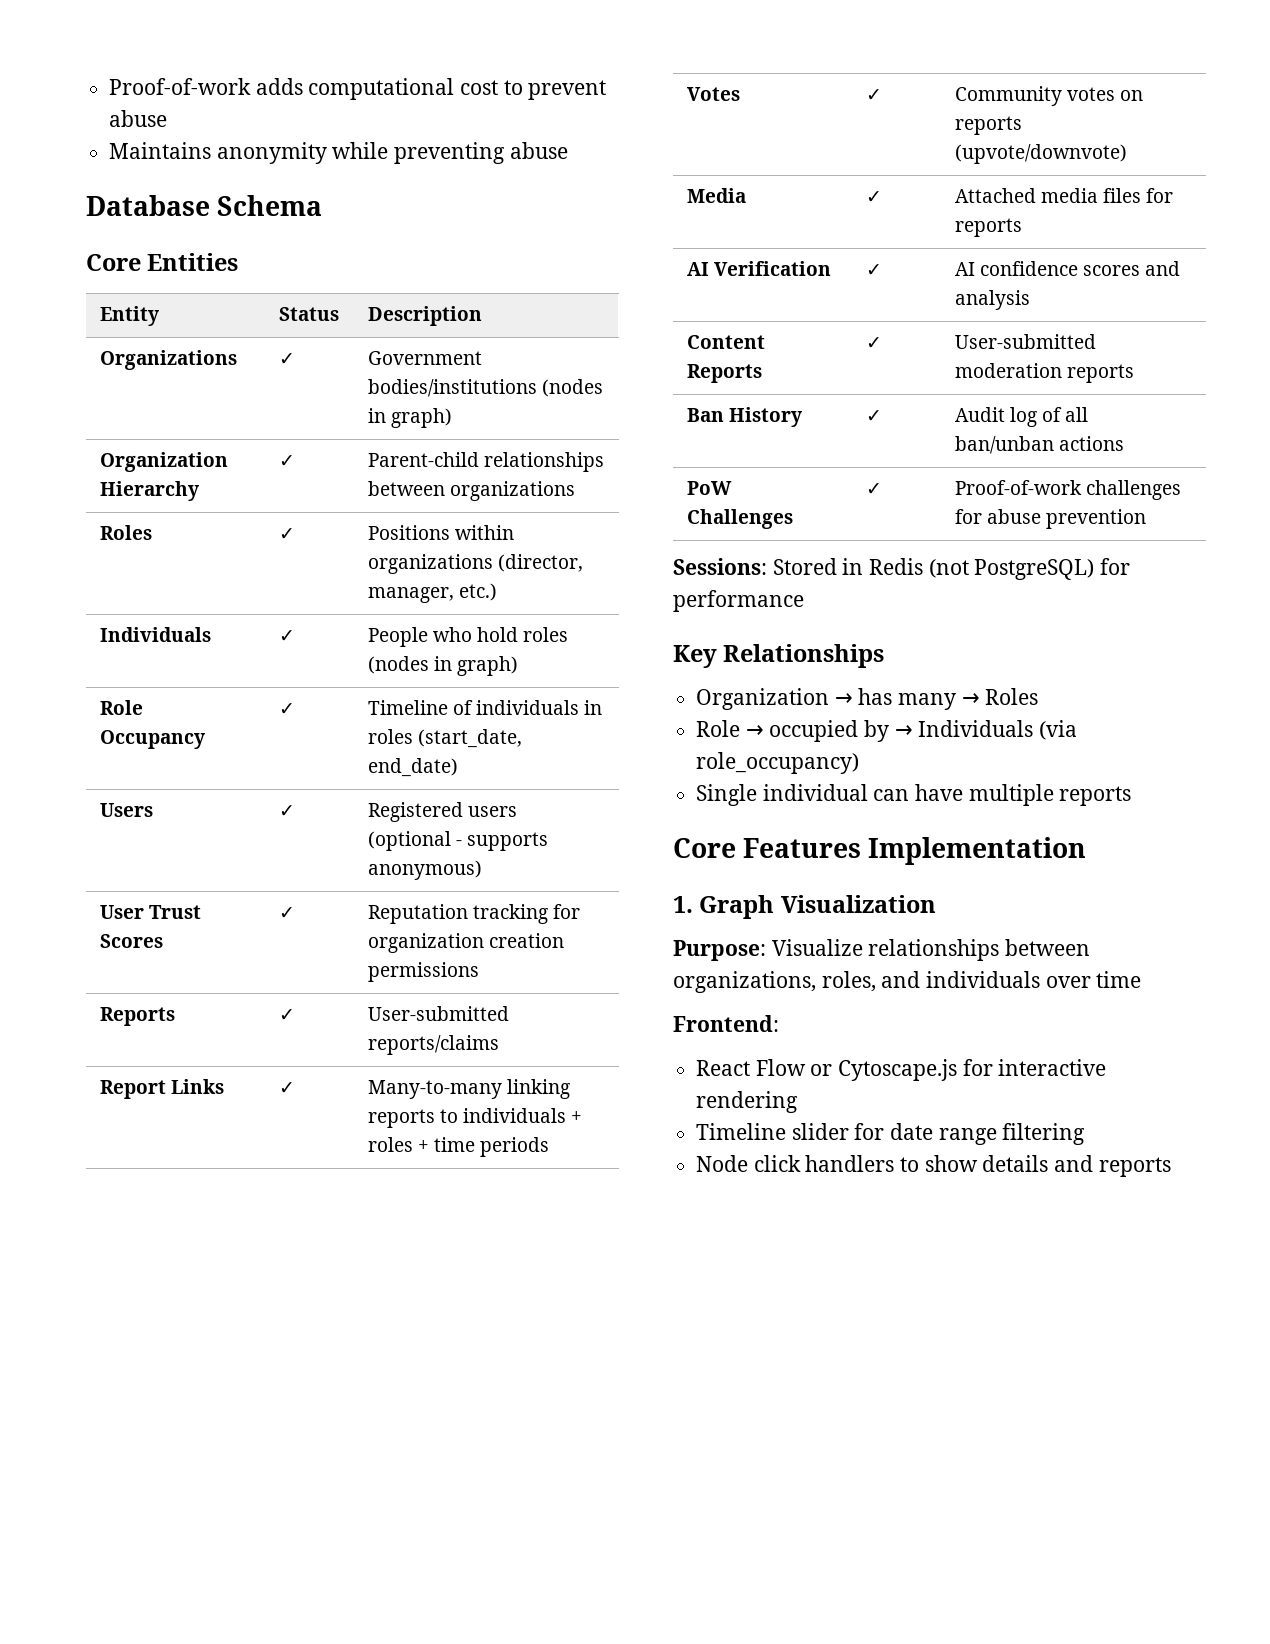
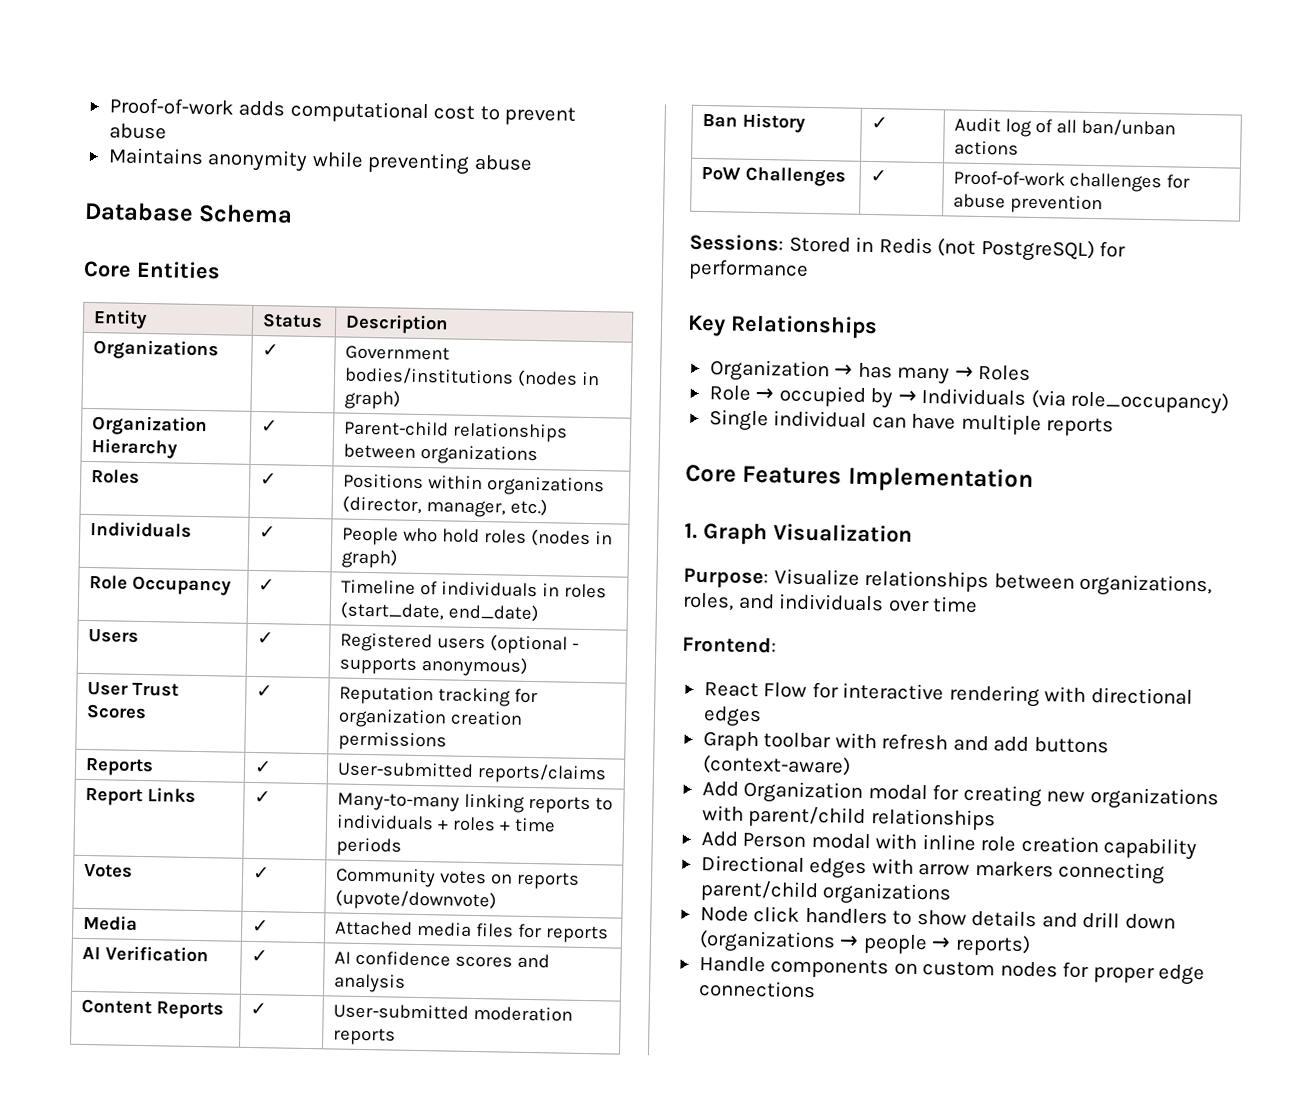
[810,1059,958,1081] or Cytoscape.js -> (808, 690) none
[696,1123,1086,1145] // Timeline slider for date range filtering -> [1044,686,1193,705] [702,706,762,728] [702,731,1109,754] [701,755,851,776] [701,780,1219,811] [701,805,996,831] [700,831,1198,860] [700,855,1166,885] [699,880,953,906] with directional edges // Graph toolbar with refresh and add buttons (context-aware) // Add Organization modal for creating new organizations with parent/child relationships // Add Person modal with inline role creation capability // Directional edges with arrow markers connecting parent/child organizations
[1098,1157,1171,1177] reports -> [1082,911,1176,930] [698,930,1031,956] [698,956,1206,986] [697,980,816,999] drill down (organizations → people → reports) // Handle components on custom nodes for proper edge connections

